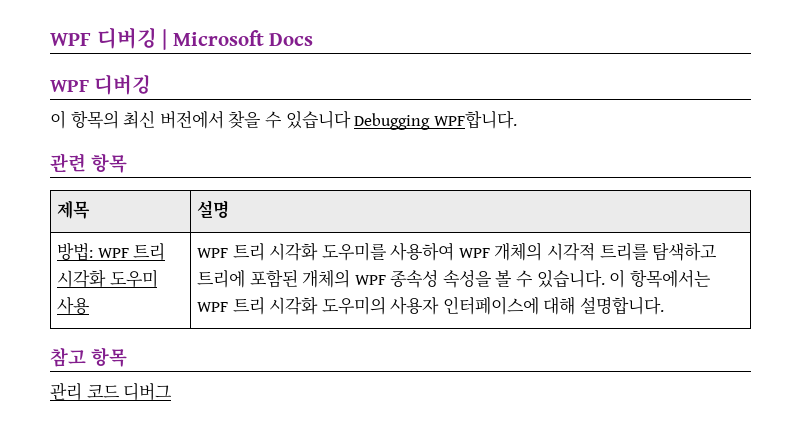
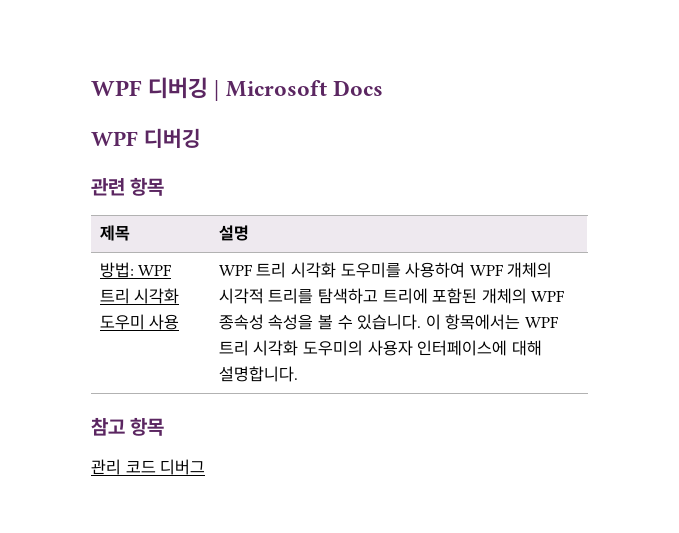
[50,110,517,130] // 이 항목의 최신 버전에서 찾을 수 있습니다 Debugging WPF합니다. -> (201, 138) none

